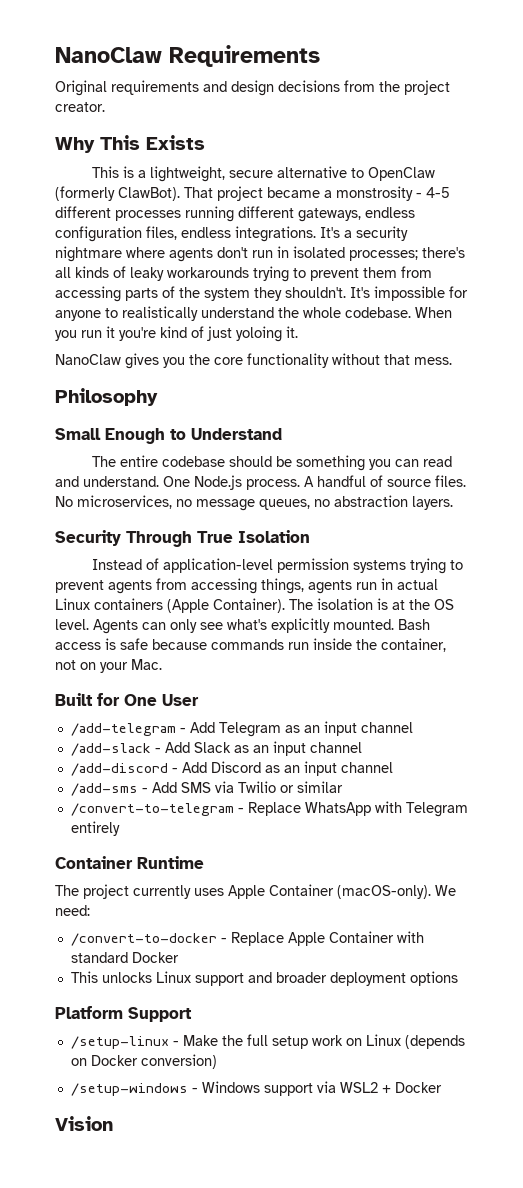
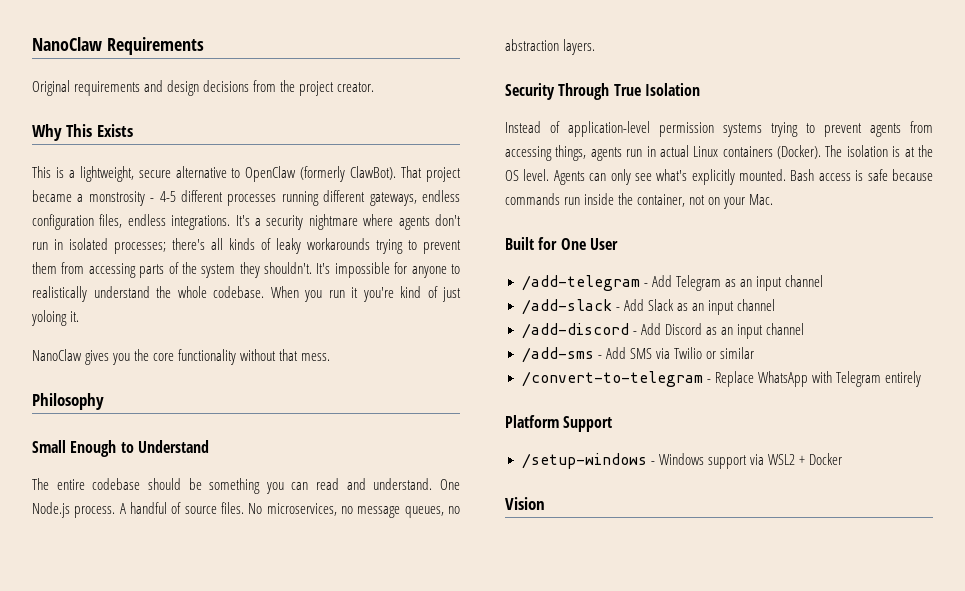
[167,598,285,613] (Apple Container). -> [777,145,822,159] (Docker).
[55,856,204,869] [55,884,456,899] [55,905,90,916] [70,931,424,946] [70,952,179,963] [70,971,458,986] [55,1006,192,1022] [70,1034,465,1049] [70,1054,217,1069] Container Runtime // The project currently uses Apple Container (macOS-only). We need: // /convert-to-docker - Replace Apple Container with standard Docker // This unlocks Linux support and broader deployment options // Platform Support // /setup-linux - Make the full setup work on Linux (depends on Docker conversion) -> [505,415,613,432] Platform Support

